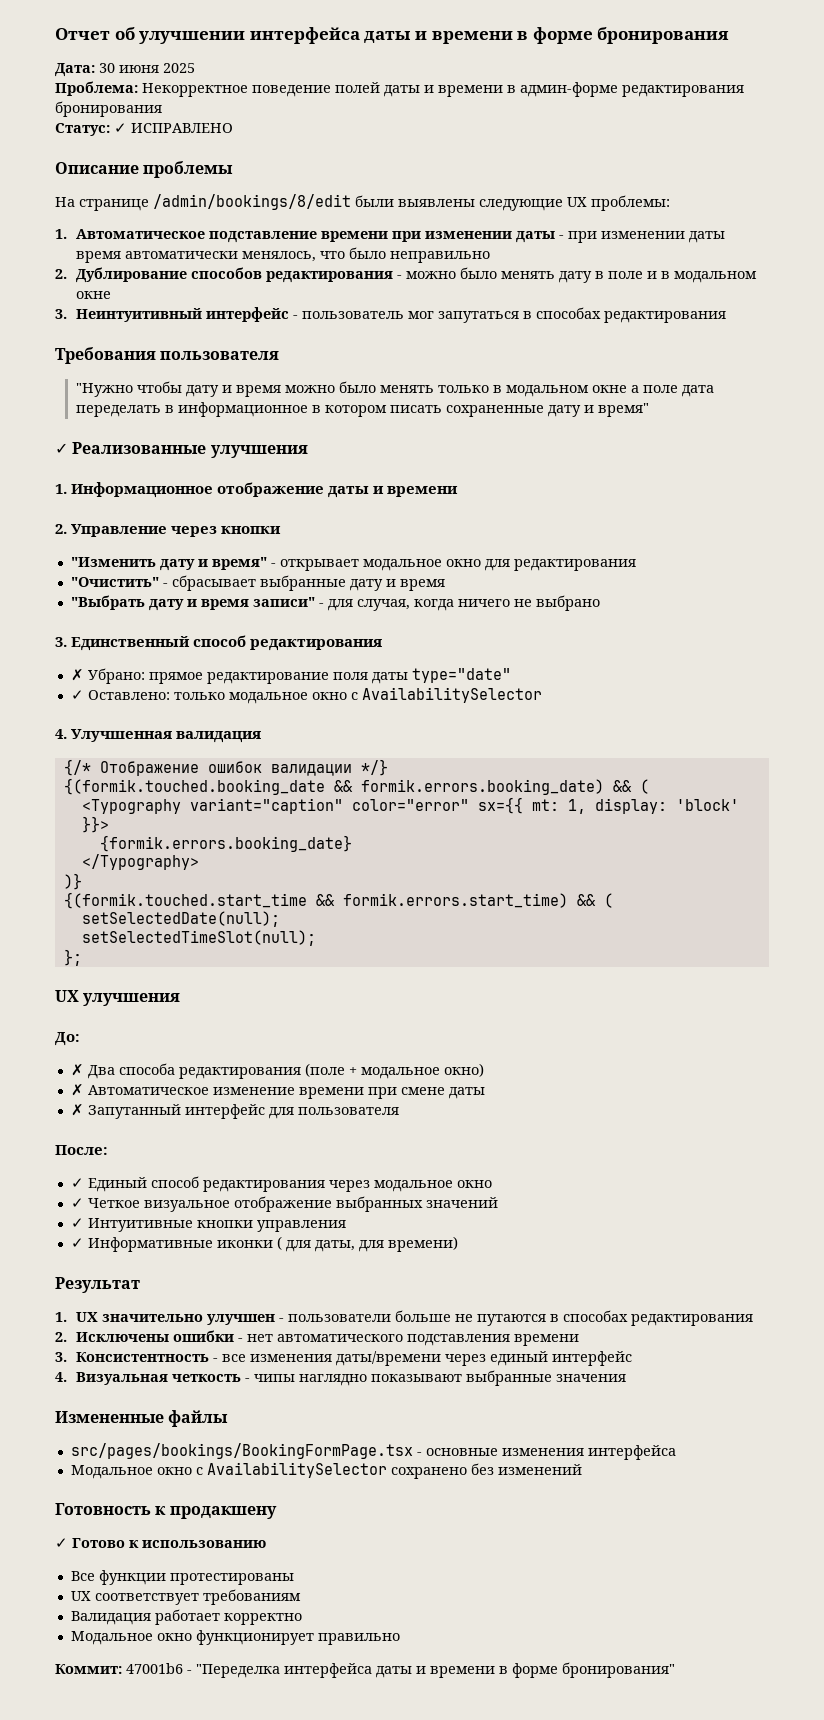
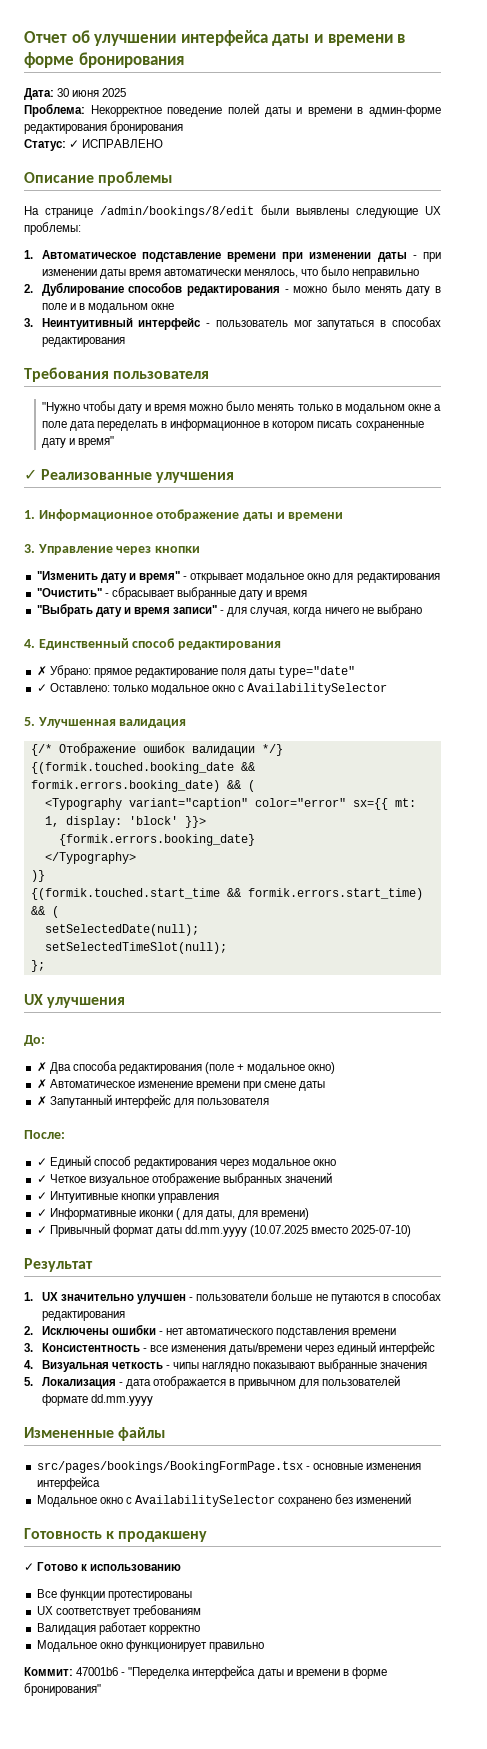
[55,524,67,534] 2. -> [24,544,35,553] 3.
[55,637,67,647] 3. -> [24,639,35,648] 4.
[55,729,67,739] 4. -> [24,717,35,726] 5.
(458, 1244) none -> [36,1223,412,1237] // ✓ Привычный формат даты dd.mm.yyyy (10.07.2025 вместо 2025-07-10)
(626, 1378) none -> [24,1375,401,1389] [41,1394,153,1406] // 5. Локализация - дата отображается в привычном для пользователей формате dd.mm.yyyy

